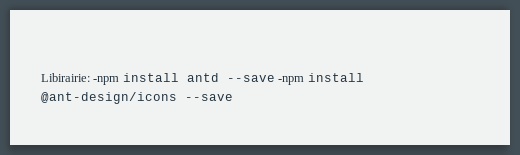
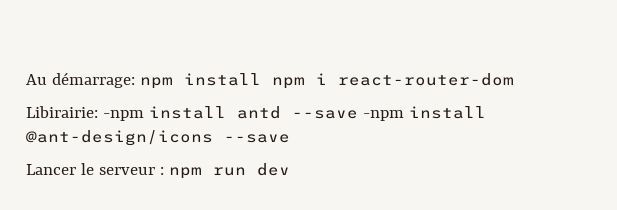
(41, 77) none -> [26,72,514,89] Au démarrage: npm install npm i react-router-dom //
(233, 97) none -> [26,163,290,179] // Lancer le serveur : npm run dev

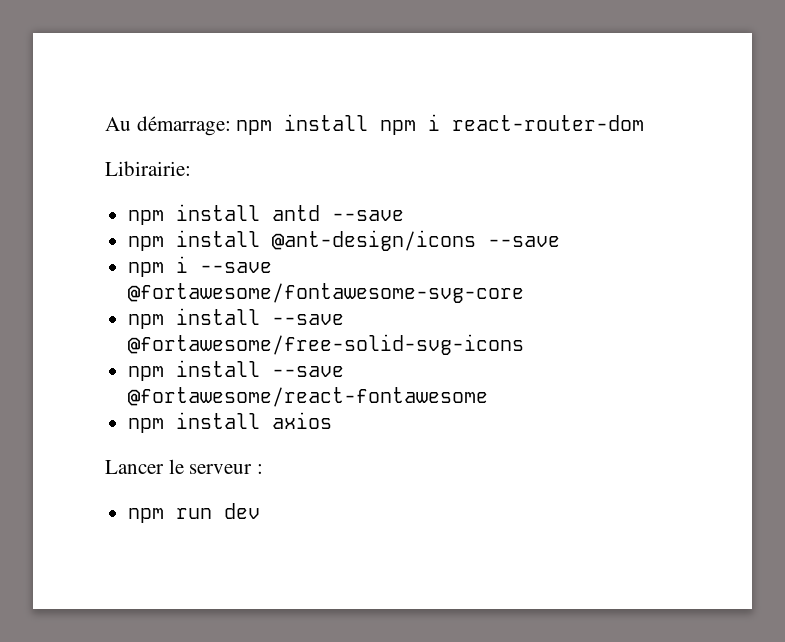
[102,110,144,121] -npm -> [128,210,165,225] // npm
[362,110,404,121] -npm -> [128,236,165,251] // npm
(290, 138) none -> [128,256,273,277] [128,283,525,303] [128,308,345,329] [128,334,525,355] [128,360,345,381] [128,387,489,407] [128,412,333,433] // npm i --save @fortawesome/fontawesome-svg-core // npm install --save @fortawesome/free-solid-svg-icons // npm install --save @fortawesome/react-fontawesome // npm install axios
(164, 171) none -> (264, 469) //

